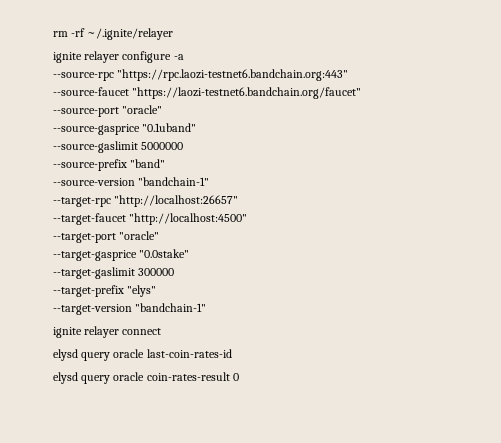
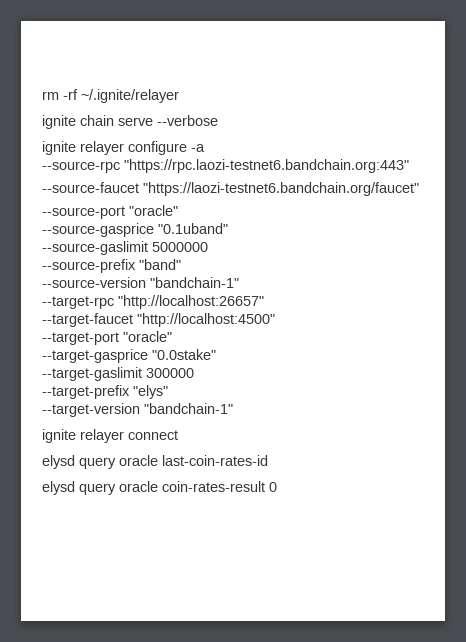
(174, 34) none -> [42,115,218,129] // ignite chain serve --verbose

